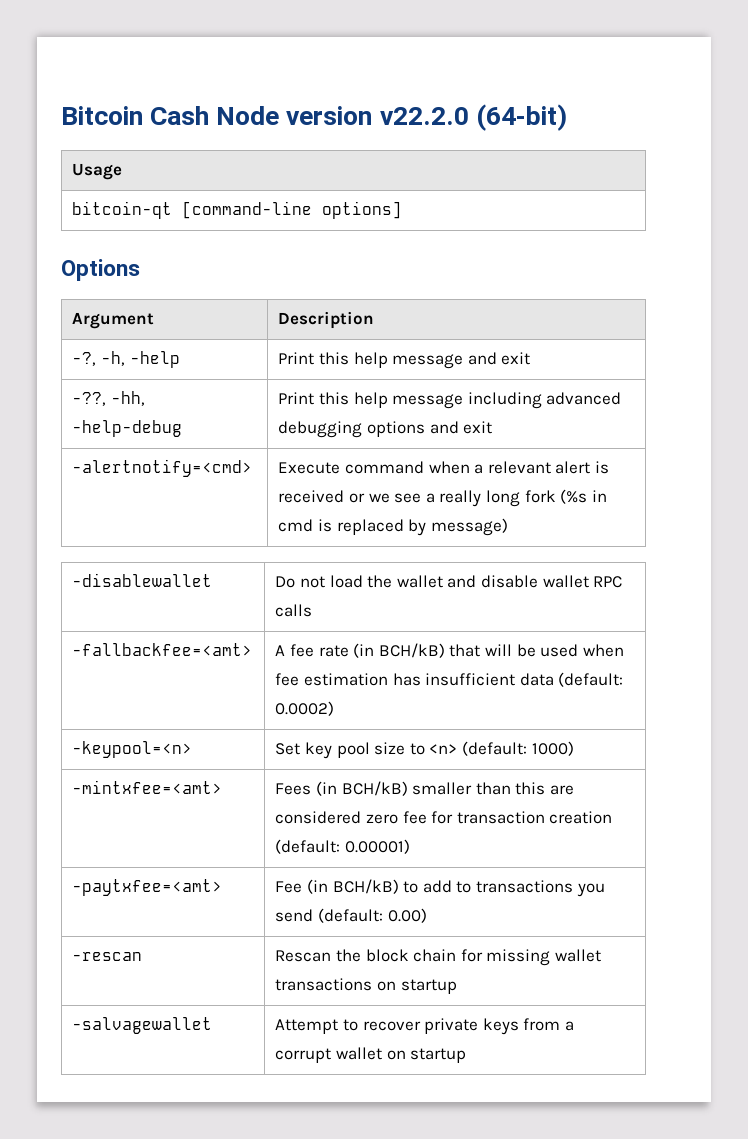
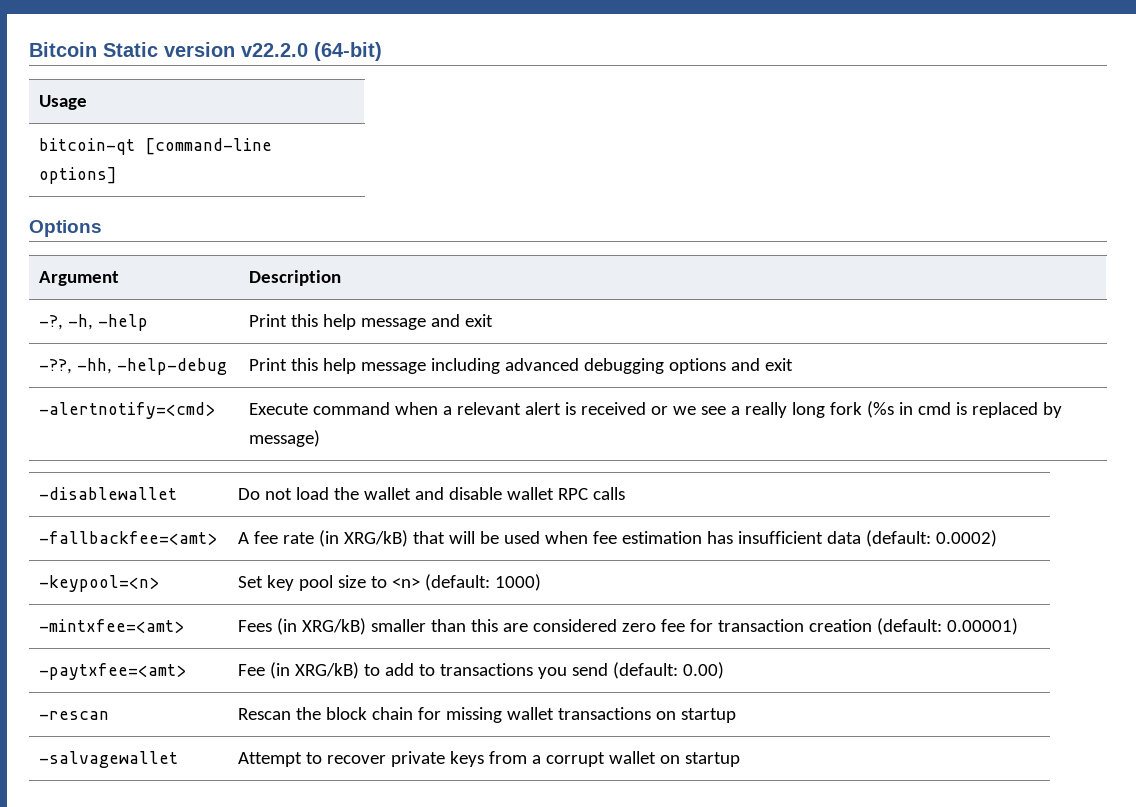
[150,106,280,125] Cash Node -> [103,42,158,57] Static
[378,643,445,658] BCH/kB) -> [344,530,409,547] XRG/kB)
[341,781,408,796] BCH/kB) -> [302,618,367,635] XRG/kB)
[332,879,399,894] BCH/kB) -> [295,662,360,679] XRG/kB)

